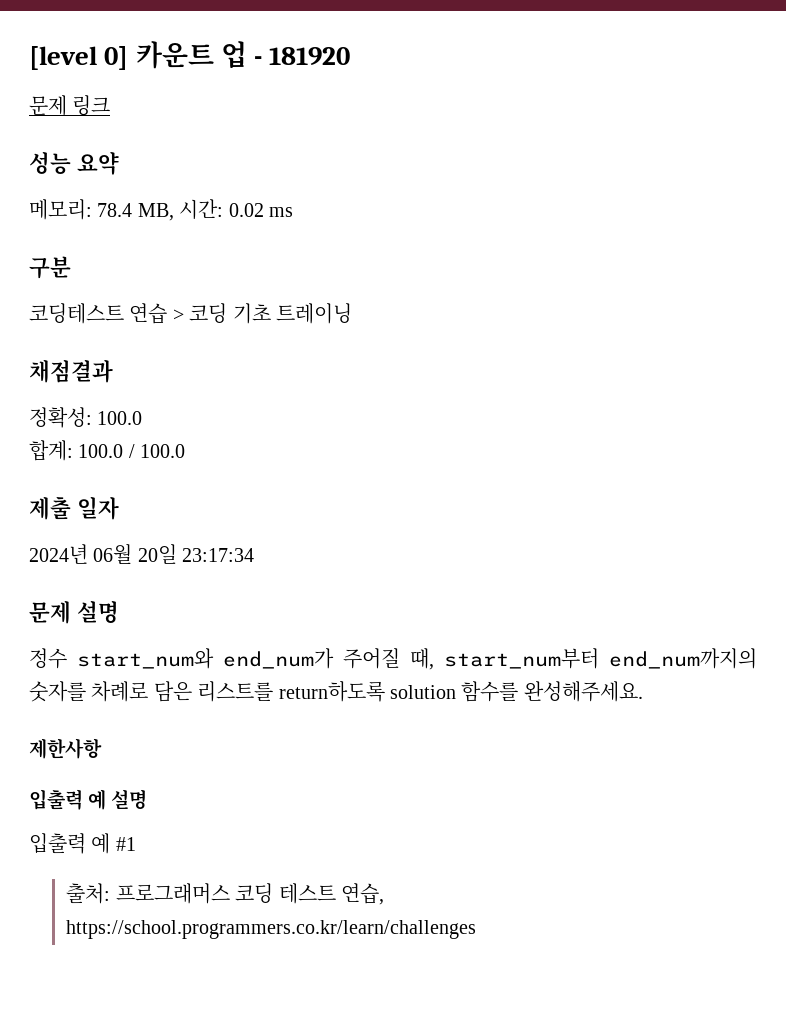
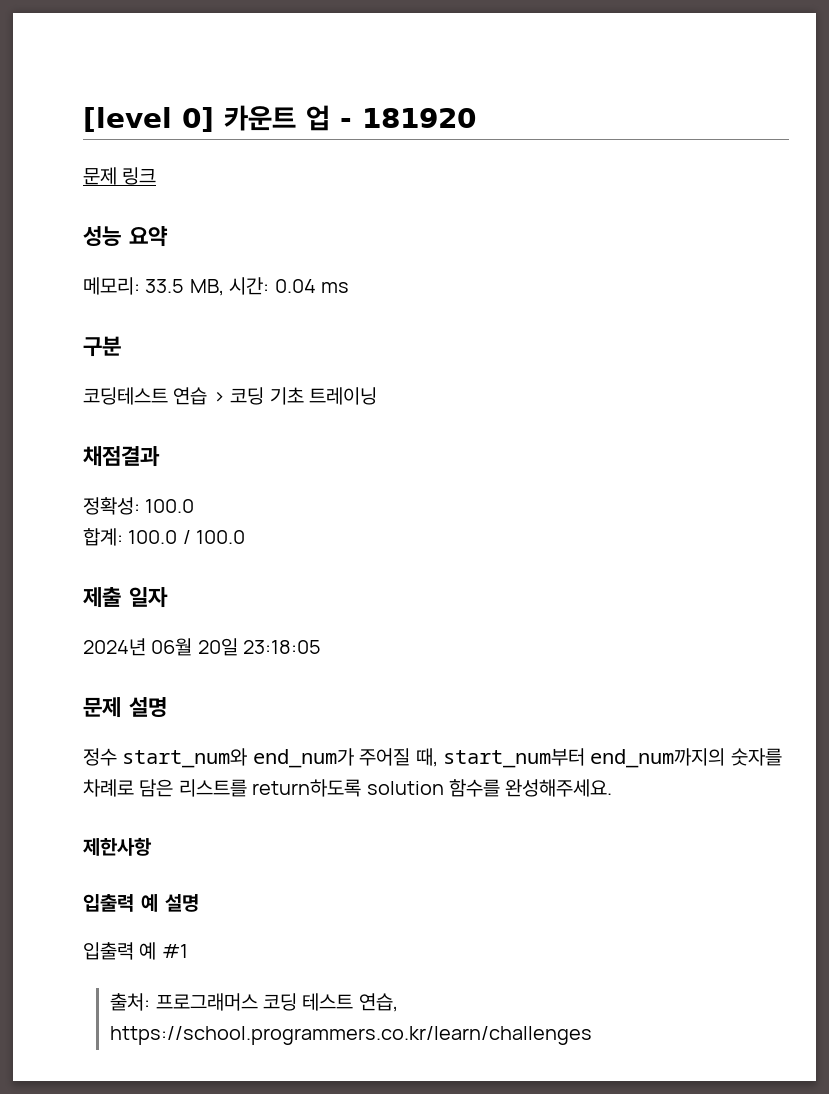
[97,203,133,217] 78.4 -> [145,279,185,293] 33.5
[228,203,264,217] 0.02 -> [274,279,316,293] 0.04
[182,548,255,562] 23:17:34 -> [243,640,322,654] 23:18:05

